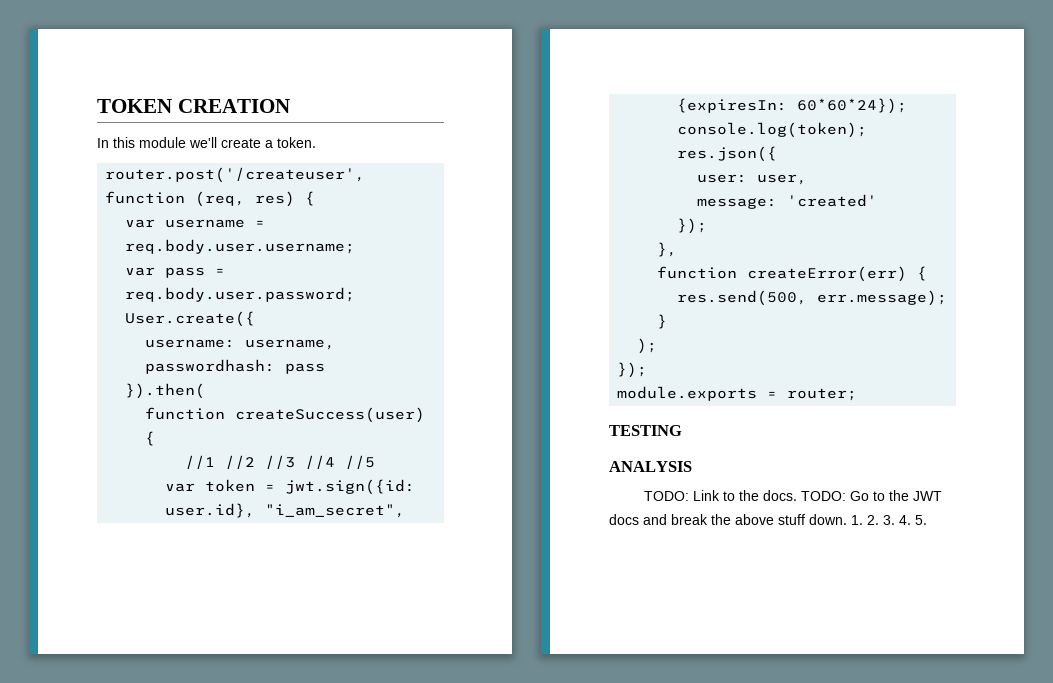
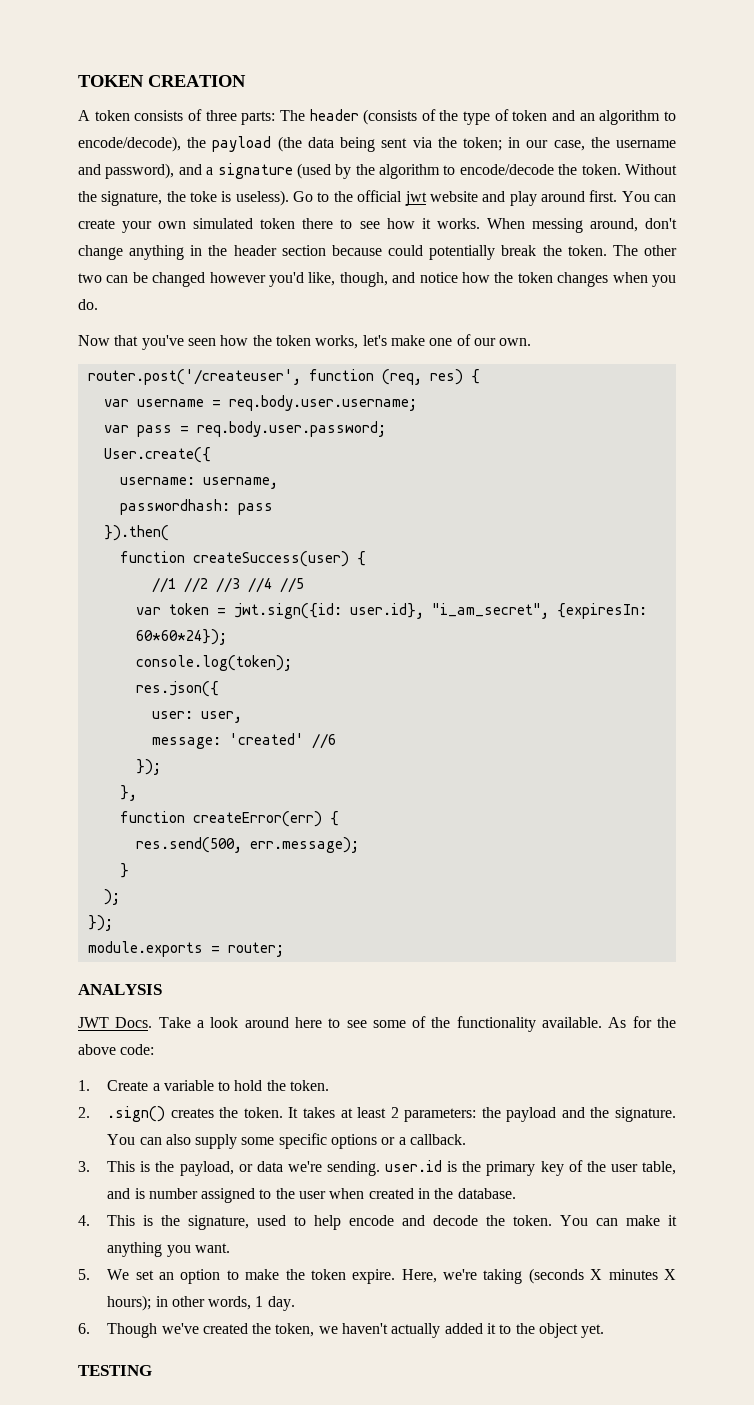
[97,137,316,148] In this module we'll create a token. -> [78,109,676,125] [78,136,676,152] [78,163,678,179] [78,190,677,206] [78,218,677,233] [78,245,677,260] [78,272,676,287] [78,299,98,310] [78,334,532,350] A token consists of three parts: The header (consists of the type of token and an algorithm to encode/decode), the payload (the data being sent via the token; in our case, the username and password), and a signature (used by the algorithm to encode/decode the token. Without the signature, the toke is useless). Go to the official jwt website and play around first. You can create your own simulated token there to see how it works. When messing around, don't change anything in the header section because could potentially break the token. The other two can be changed however you'd like, though, and notice how the token changes when you do. // Now that you've seen how the token works, let's make one of our own.
(878, 200) none -> [311,733,336,749] //6
[609,425,682,436] // TESTING -> (284, 949) none
[643,490,942,501] [609,514,927,525] TODO: Link to the docs. TODO: Go to the JWT docs and break the above stuff down. 1. 2. 3. 4. 5. -> [78,1016,676,1032] [78,1044,155,1055] [78,1080,330,1091] [78,1106,676,1122] [107,1133,467,1149] [78,1160,676,1176] [107,1188,516,1203] [78,1215,678,1230] [107,1242,230,1257] [78,1268,677,1284] [107,1295,295,1311] [78,1323,605,1338] [78,1365,152,1376] JWT Docs. Take a look around here to see some of the functionality available. As for the above code: // 1. Create a variable to hold the token. // 2. .sign() creates the token. It takes at least 2 parameters: the payload and the signature. You can also supply some specific options or a callback. // 3. This is the payload, or data we're sending. user.id is the primary key of the user table, and is number assigned to the user when created in the database. // 4. This is the signature, used to help encode and decode the token. You can make it anything you want. // 5. We set an option to make the token expire. Here, we're taking (seconds X minutes X hours); in other words, 1 day. // 6. Though we've created the token, we haven't actually added it to the object yet. // TESTING

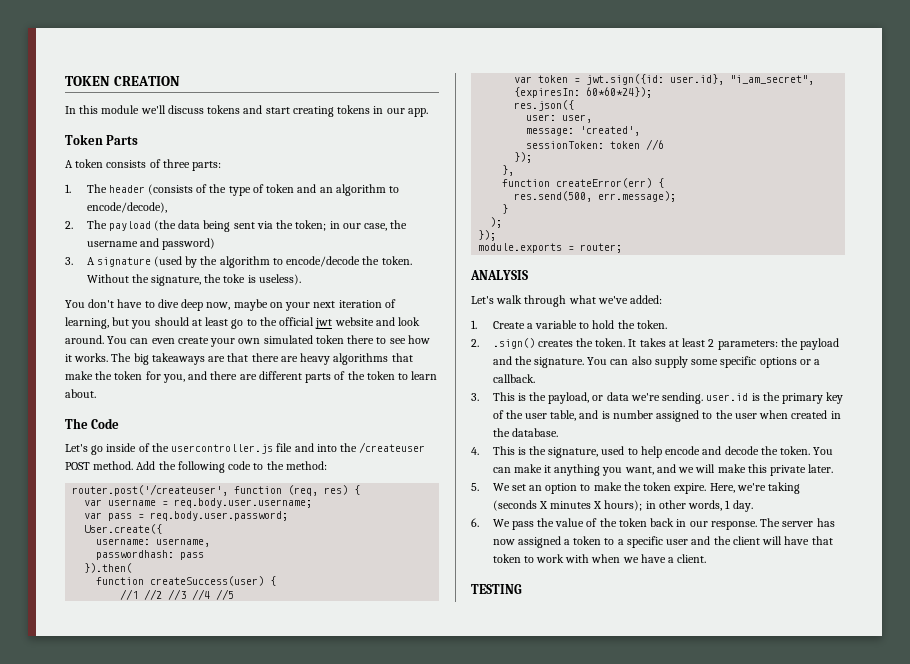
(246, 81) none -> [65,105,428,117] [65,134,139,145] // In this module we'll discuss tokens and start creating tokens in our app. // Token Parts
(276, 118) none -> [65,184,71,193] // 1.
[187,137,207,148] the -> [65,220,107,229] // 2. The
[105,163,214,179] password), and a -> [161,238,215,250] [65,257,95,265] password) // 3. A
[293,191,314,202] Go -> [65,299,396,311] [65,317,244,329] // You don't have to dive deep now, maybe on your next iteration of learning, but you should at least go
[509,190,677,206] play around first. You can -> [398,317,421,326] [65,335,175,344] look around. You can even
[486,218,677,233] [78,245,677,260] [78,272,676,287] [78,299,98,310] [78,334,532,350] When messing around, don't change anything in the header section because could potentially break the token. The other two can be changed however you'd like, though, and notice how the token changes when you do. // Now that you've seen how the token works, let's make one of our own. -> [111,353,413,365] [65,371,438,383] [65,389,96,398] [65,418,120,429] [65,442,426,455] [65,461,327,473] The big takeaways are that there are heavy algorithms that make the token for you, and there are different parts of the token to learn about. // The Code // Let's go inside of the usercontroller.js file and into the /createuser POST method. Add the following code to the method:
[135,655,292,671] // console.log(token); -> (653, 92) none
[228,733,304,745] 'created' -> [580,126,641,136] [526,141,641,149] 'created', // sessionToken: token
[78,1016,676,1032] [78,1044,155,1055] JWT Docs. Take a look around here to see some of the functionality available. As for the above code: -> [471,295,663,307] Let's walk through what we've added:
[194,1243,230,1253] want. -> [624,464,834,476] want, and we will make this private later.
[107,1323,605,1338] Though we've created the token, we haven't actually added it to the object yet. -> [492,518,835,530] [492,536,833,548] [492,554,707,563] We pass the value of the token back in our response. The server has now assigned a token to a specific user and the client will have that token to work with when we have a client.

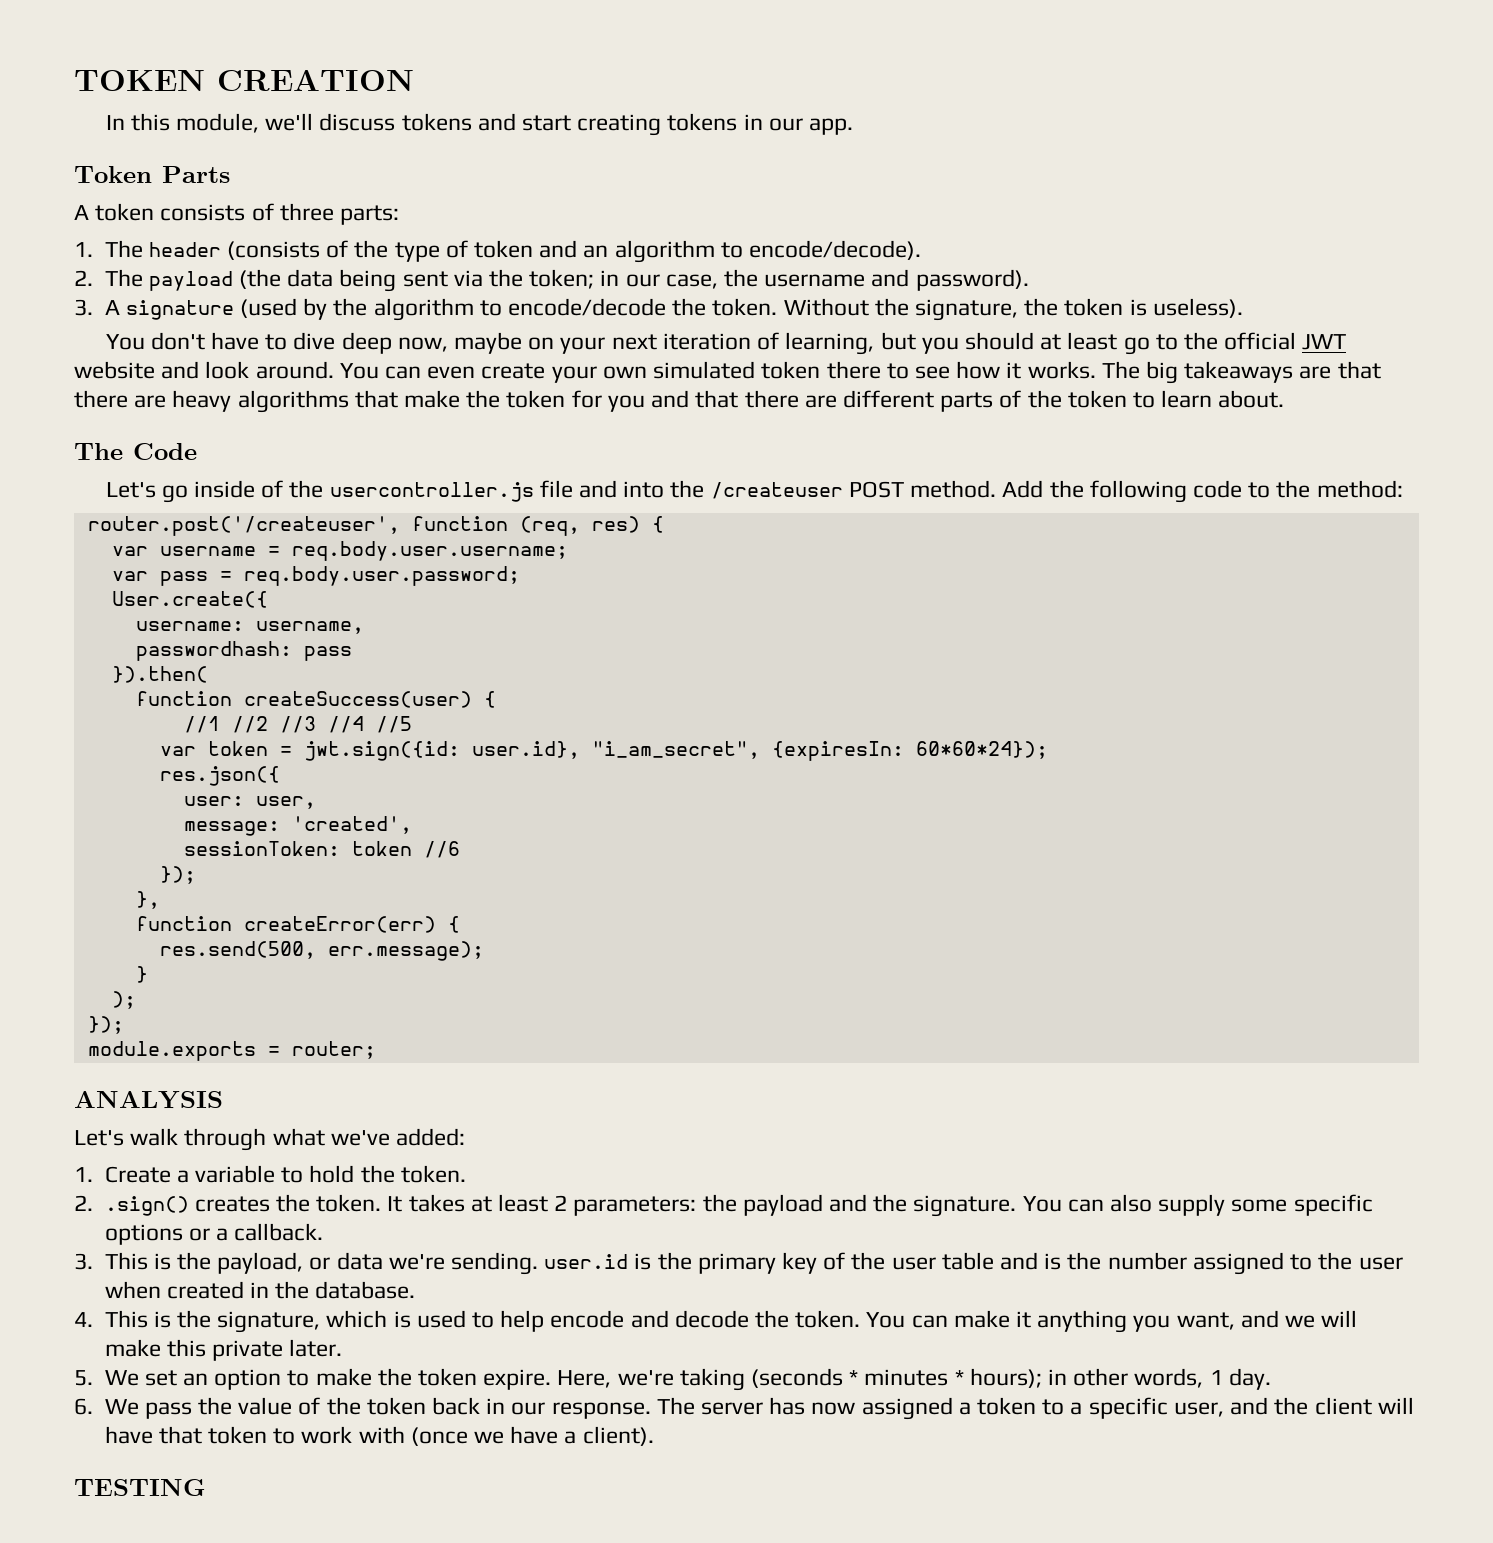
[101,105,140,114] module -> [176,113,260,133] module,
[86,202,167,213] encode/decode), -> [749,240,922,260] encode/decode).
[161,238,215,250] password) -> [915,269,1029,291] password).
[223,274,246,283] toke -> [1064,298,1124,316] token
[315,318,333,329] jwt -> [1302,334,1347,350] JWT
[162,371,208,383] you, and -> [607,390,739,412] you and that
[550,410,577,421] table, -> [941,1252,994,1270] table
(610, 415) none -> [1067,1252,1102,1270] the
(599, 452) none -> [326,1310,411,1328] which is
[538,501,603,509] X minutes X -> [849,1369,964,1386] * minutes *
[666,539,689,545] user -> [1173,1402,1224,1417] user,
[591,554,621,563] when -> [410,1427,468,1446] (once
[677,554,707,563] client. -> [582,1426,654,1446] client).

